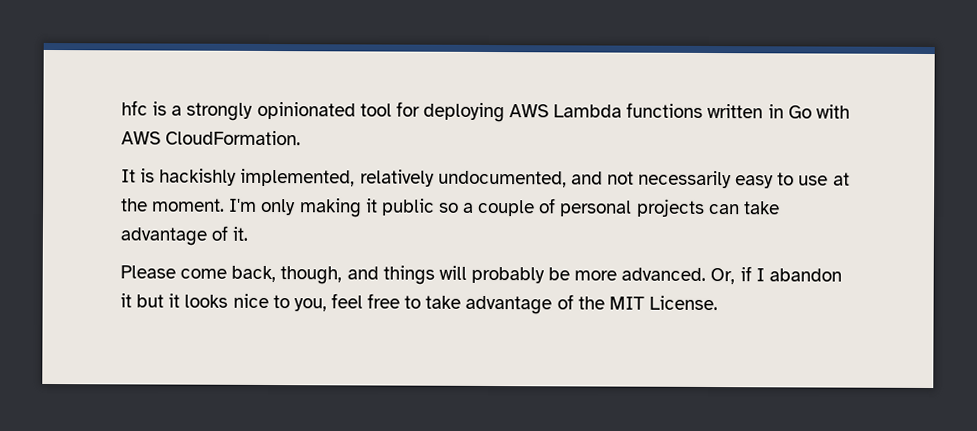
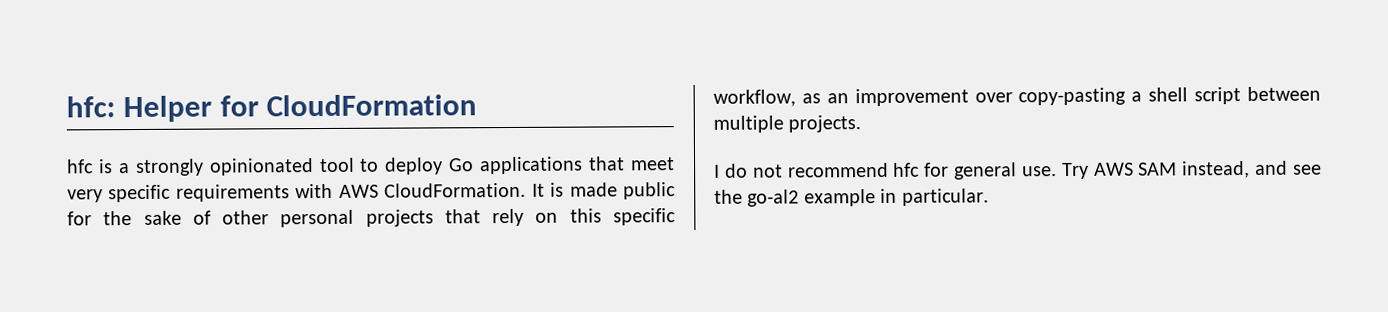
(121, 108) none -> [66,94,478,123] hfc: Helper for CloudFormation //
[395,101,812,123] for deploying AWS Lambda functions written in Go -> [360,156,675,175] [67,184,290,203] to deploy Go applications that meet very specific requirements
(302, 138) // -> (527, 190) none
[159,168,850,189] [121,198,780,218] [120,225,249,246] [120,265,842,285] [120,293,718,315] hackishly implemented, relatively undocumented, and not necessarily easy to use at the moment. I'm only making it public so a couple of personal projects can take advantage of it. // Please come back, though, and things will probably be more advanced. Or, if I abandon it but it looks nice to you, feel free to take advantage of the MIT License. -> [569,182,677,200] [67,208,676,228] [713,86,1321,107] [713,115,862,133] [714,160,1322,180] [714,188,989,207] made public for the sake of other personal projects that rely on this specific workflow, as an improvement over copy-pasting a shell script between multiple projects. // I do not recommend hfc for general use. Try AWS SAM instead, and see the go-al2 example in particular.

